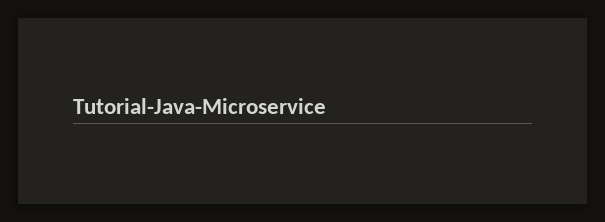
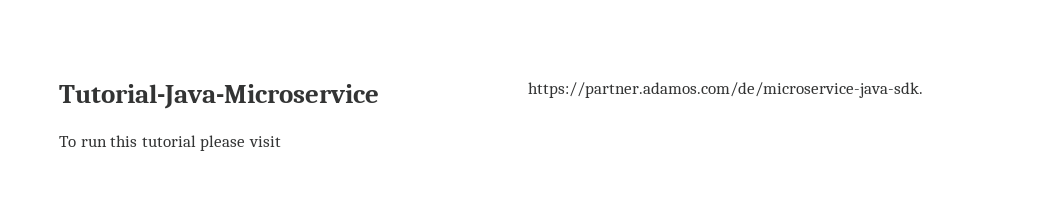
(326, 106) none -> [59,135,281,151] [528,82,923,98] // To run this tutorial please visit https://partner.adamos.com/de/microservice-java-sdk.

